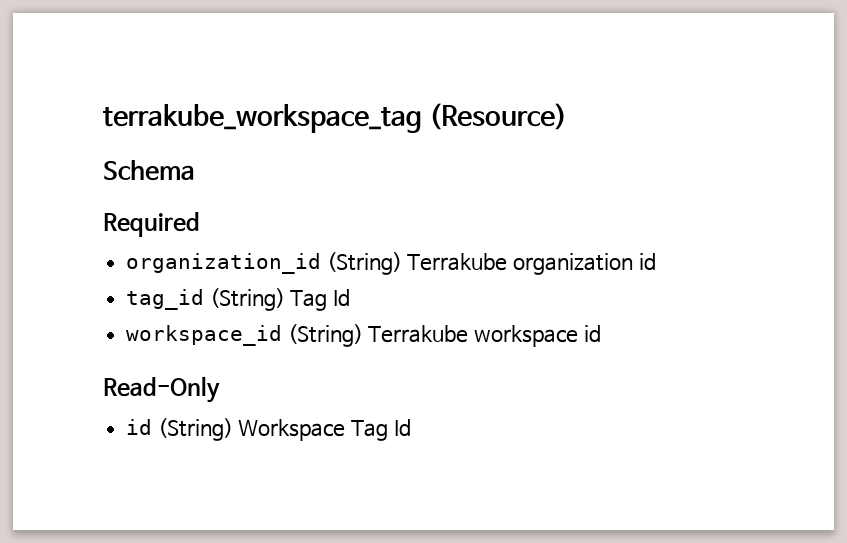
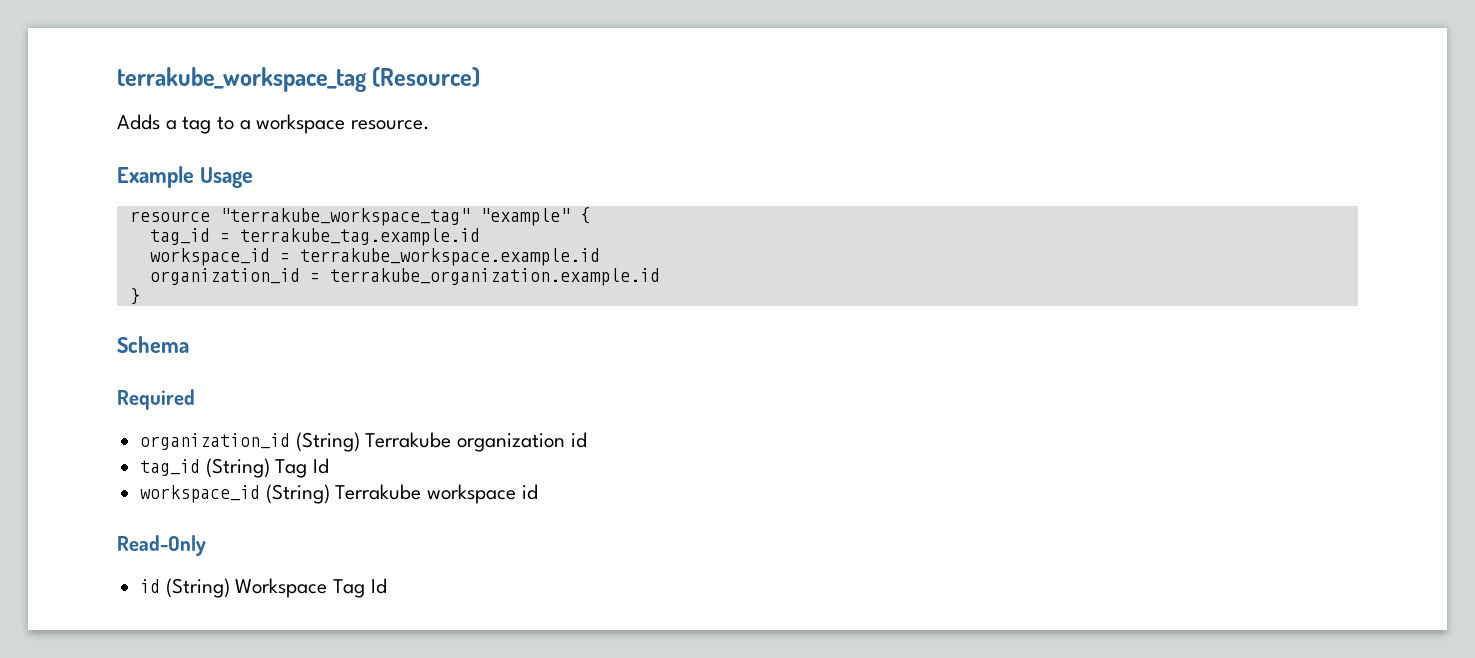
(568, 116) none -> [117,114,431,134] [117,166,253,188] [129,207,590,226] [149,228,480,246] [149,248,600,266] [149,268,660,286] [129,288,140,305] // Adds a tag to a workspace resource. // Example Usage // resource "terrakube_workspace_tag" "example" { // tag_id = terrakube_tag.example.id // workspace_id = terrakube_workspace.example.id // organization_id = terrakube_organization.example.id // }

